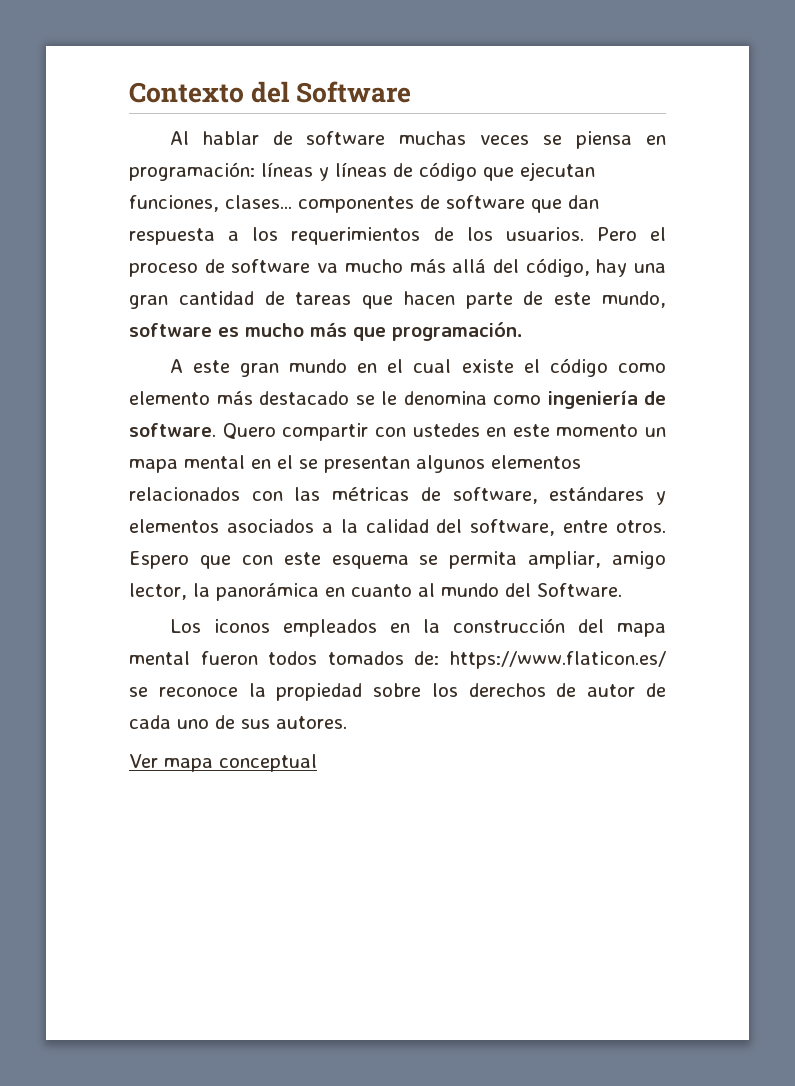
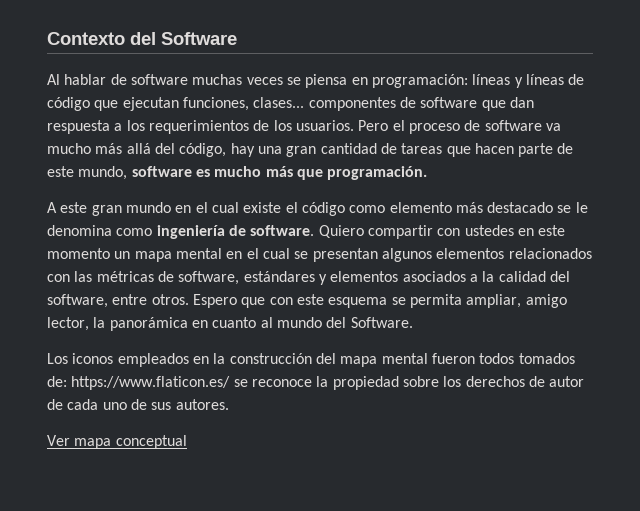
[222,423,276,439] Quero -> [318,225,364,238] Quiero
(293, 462) none -> [262,248,290,259] cual

